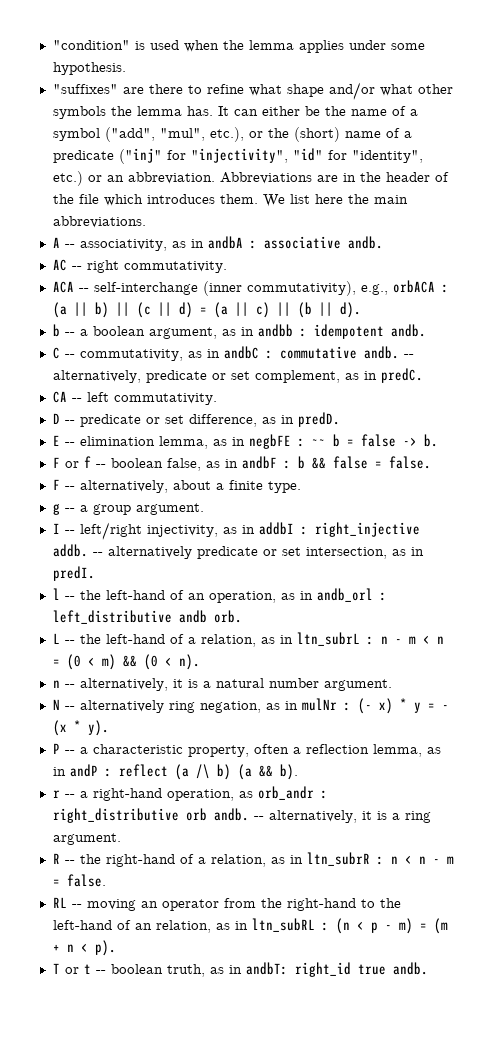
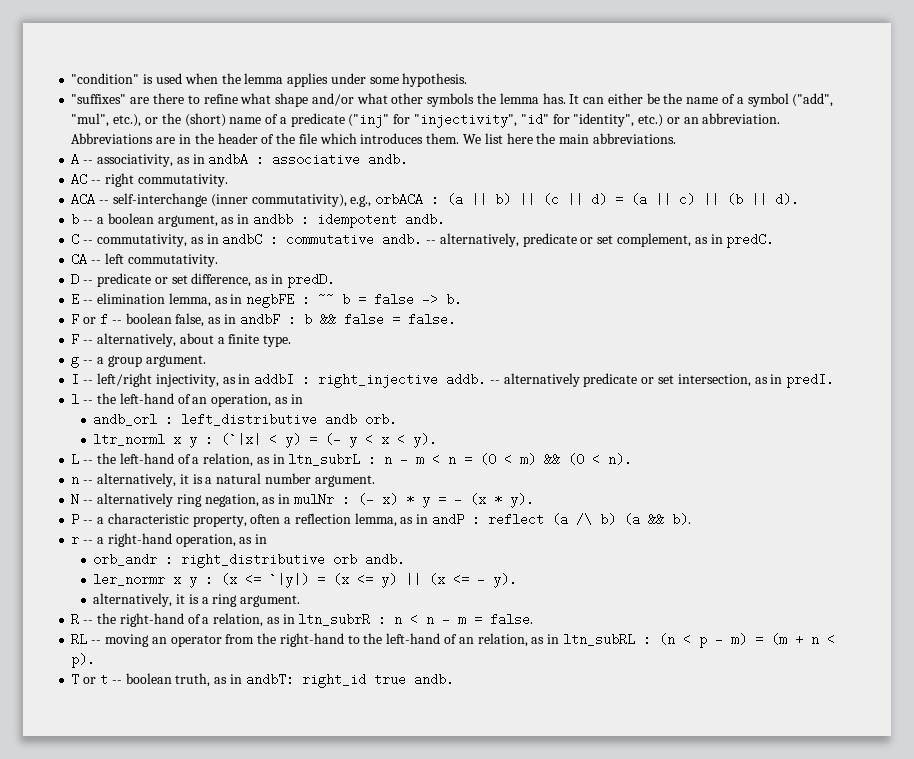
(313, 595) none -> (303, 399) //
(242, 616) none -> [93,433,438,448] // ltr_norml x y : (`|x| < y) = (- y < x < y).
(253, 794) none -> [255,534,268,544] in //
[253,816,264,820] -- -> [93,573,518,588] // ler_normr x y : (x <= `|y|) = (x <= y) || (x <= - y). //

